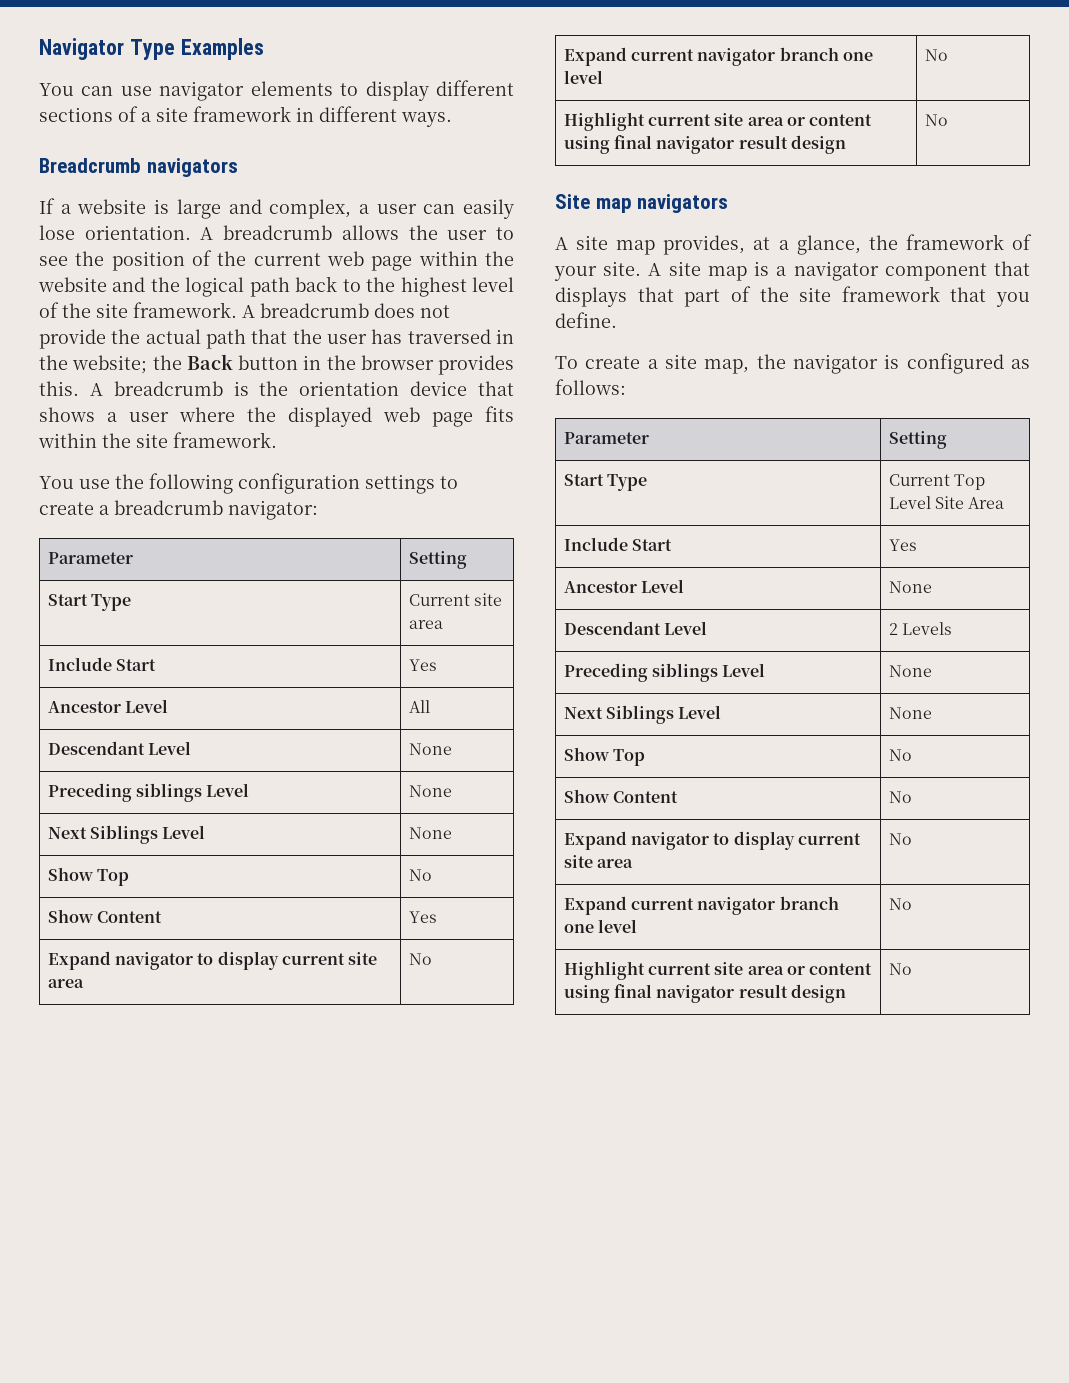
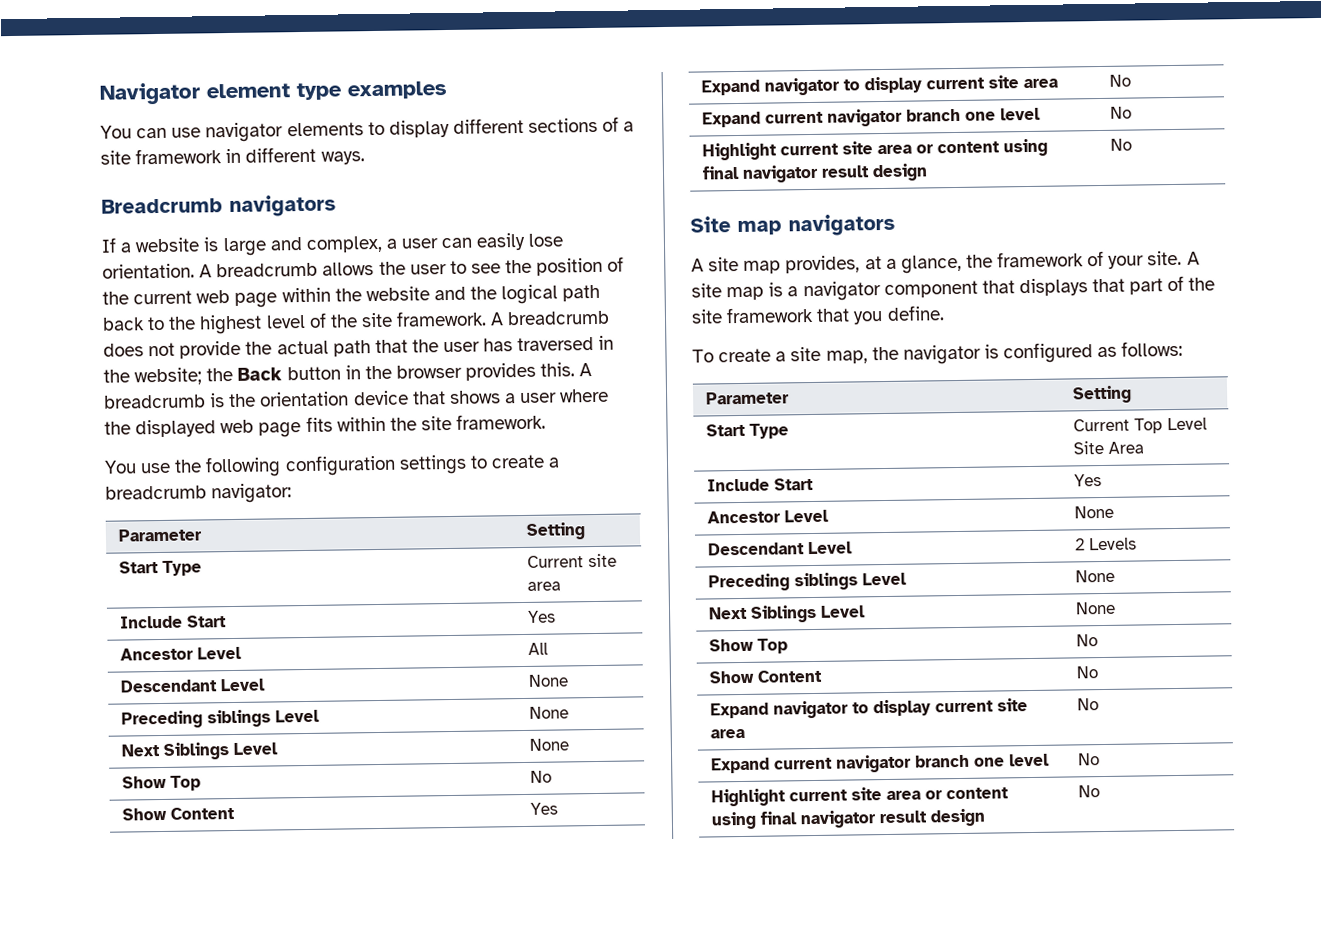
[129,38,264,60] Type Examples -> [206,81,447,101] element type examples

